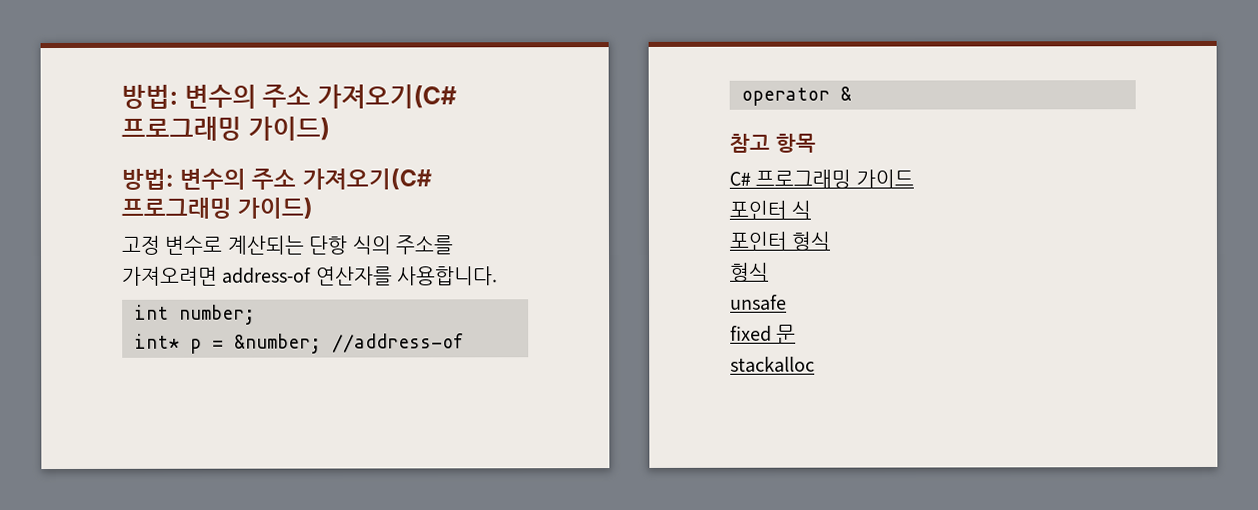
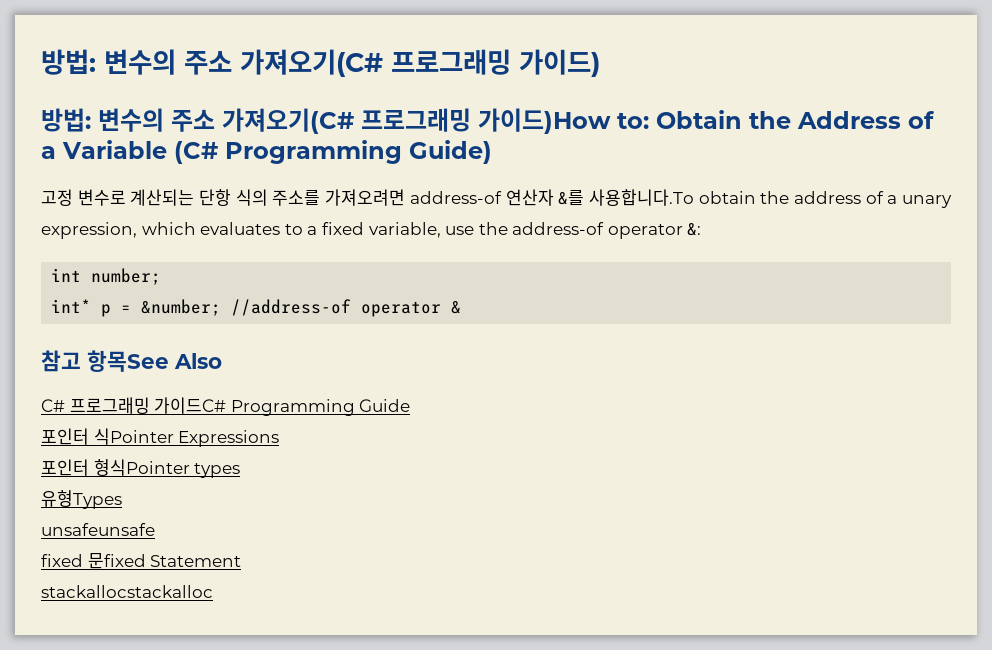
[237,197,314,219] 가이드) -> [478,108,935,134] [41,140,492,164] 가이드)How to: Obtain the Address of a Variable (C# Programming Guide)
[315,266,499,286] 연산자를 사용합니다. -> [505,189,952,208] [41,222,702,239] 연산자 &를 사용합니다.To obtain the address of a unary expression, which evaluates to a fixed variable, use the address-of operator &:
[774,133,816,153] 항목 -> [87,350,222,372] 항목See Also
[855,169,914,189] [729,200,812,220] [729,231,831,251] [730,262,769,282] [730,294,787,311] [730,324,797,344] [730,356,815,373] 가이드 // 포인터 식 // 포인터 형식 // 형식 // unsafe // fixed 문 // stackalloc -> [154,397,411,416] [41,428,280,447] [41,459,241,478] [41,490,122,509] [41,523,155,536] [41,553,242,569] [41,585,213,598] 가이드C# Programming Guide // 포인터 식Pointer Expressions // 포인터 형식Pointer types // 유형Types // unsafeunsafe // fixed 문fixed Statement // stackallocstackalloc

